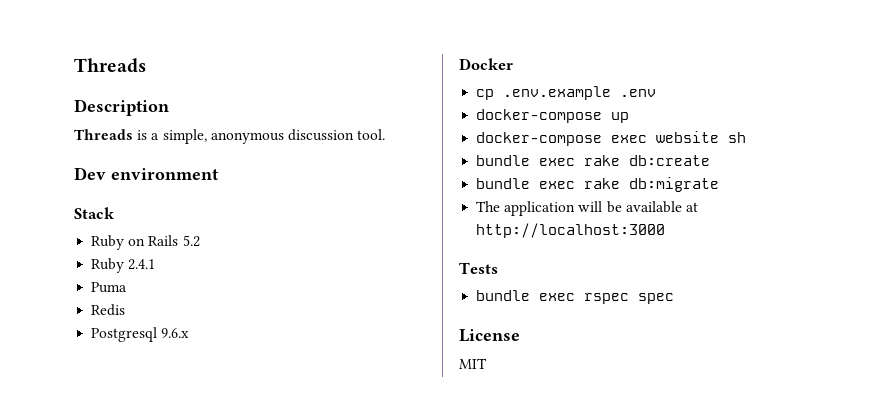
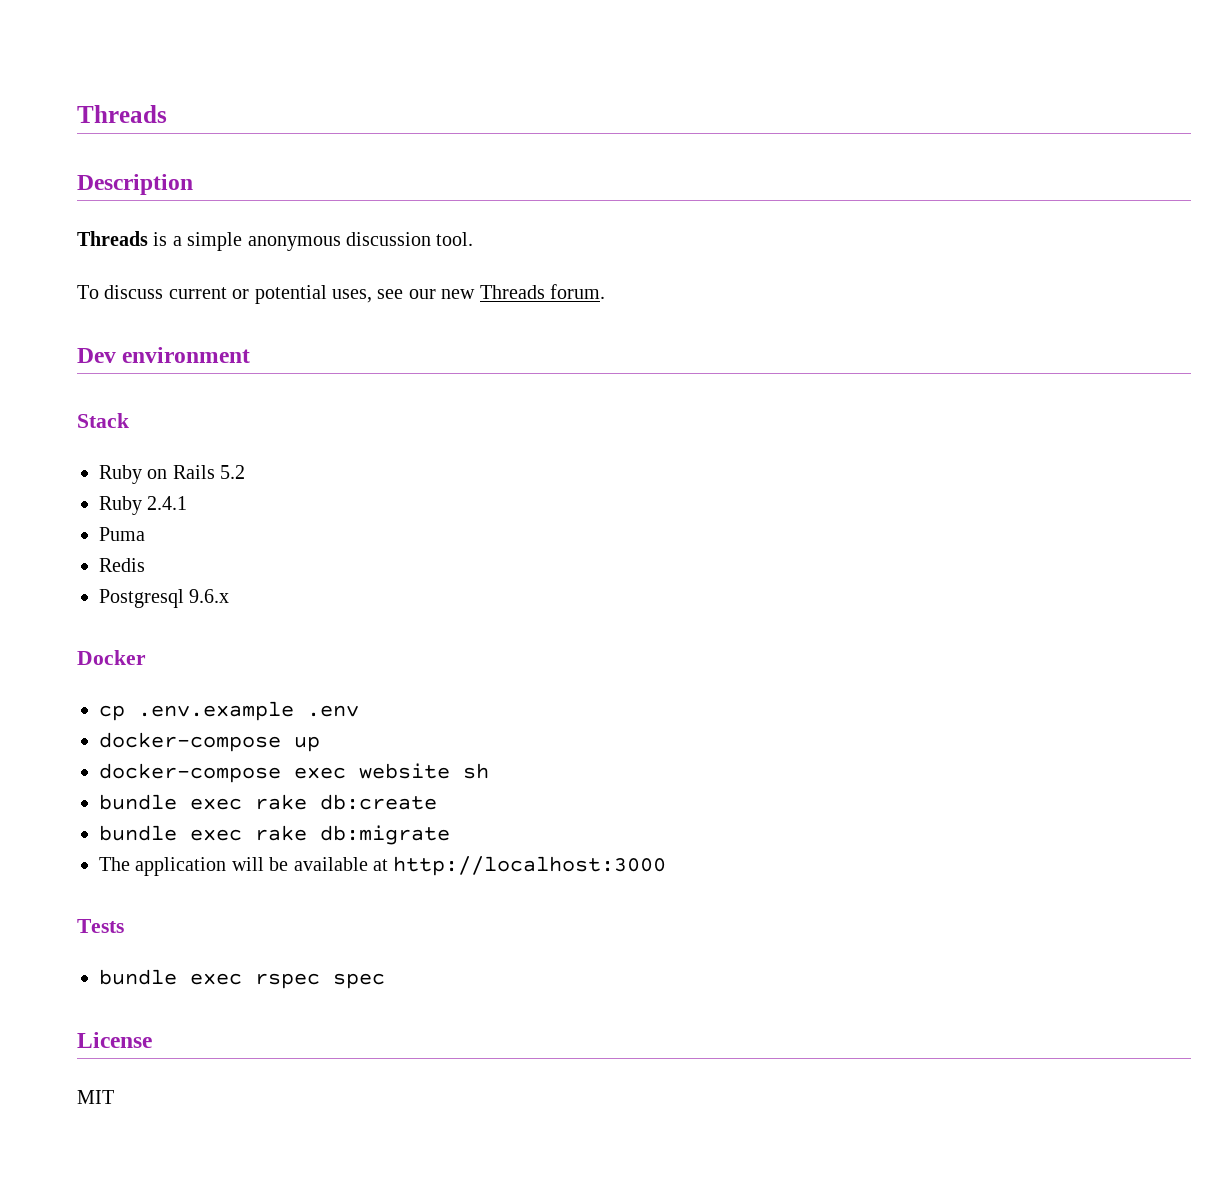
[162,129,207,144] simple, -> [187,232,243,251] simple
(386, 134) none -> [77,284,605,304] // To discuss current or potential uses, see our new Threads forum.

